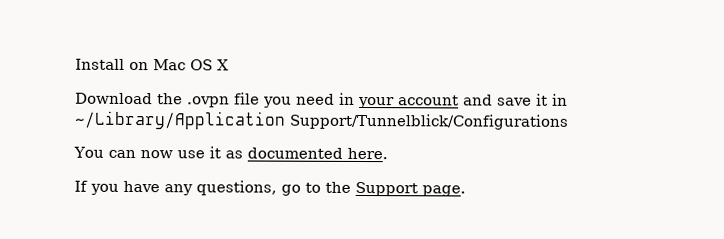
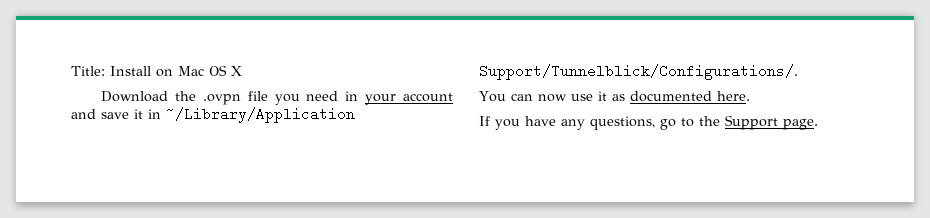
(75, 64) none -> [71,66,105,76] Title:
[289,113,569,130] Support/Tunnelblick/Configurations -> [479,64,798,80] Support/Tunnelblick/Configurations/.

